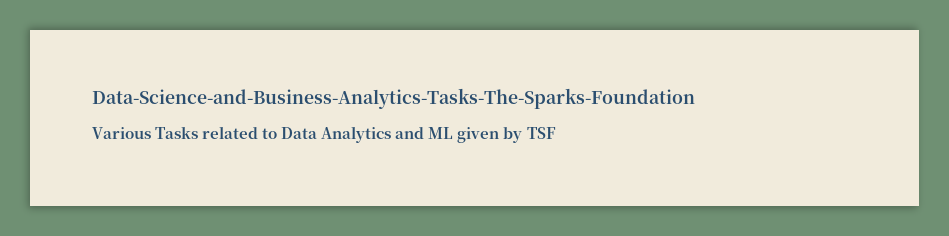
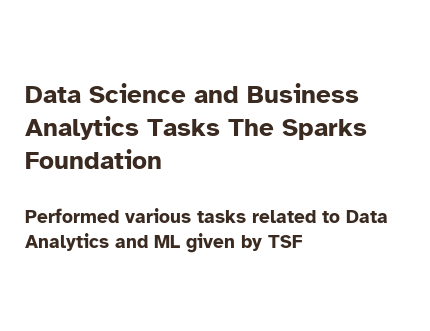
[92,88,695,109] [92,126,199,139] Data-Science-and-Business-Analytics-Tasks-The-Sparks-Foundation // Various Tasks -> [25,83,359,103] [25,116,367,140] [25,149,162,169] [25,208,246,223] Data Science and Business Analytics Tasks The Sparks Foundation // Performed various tasks

